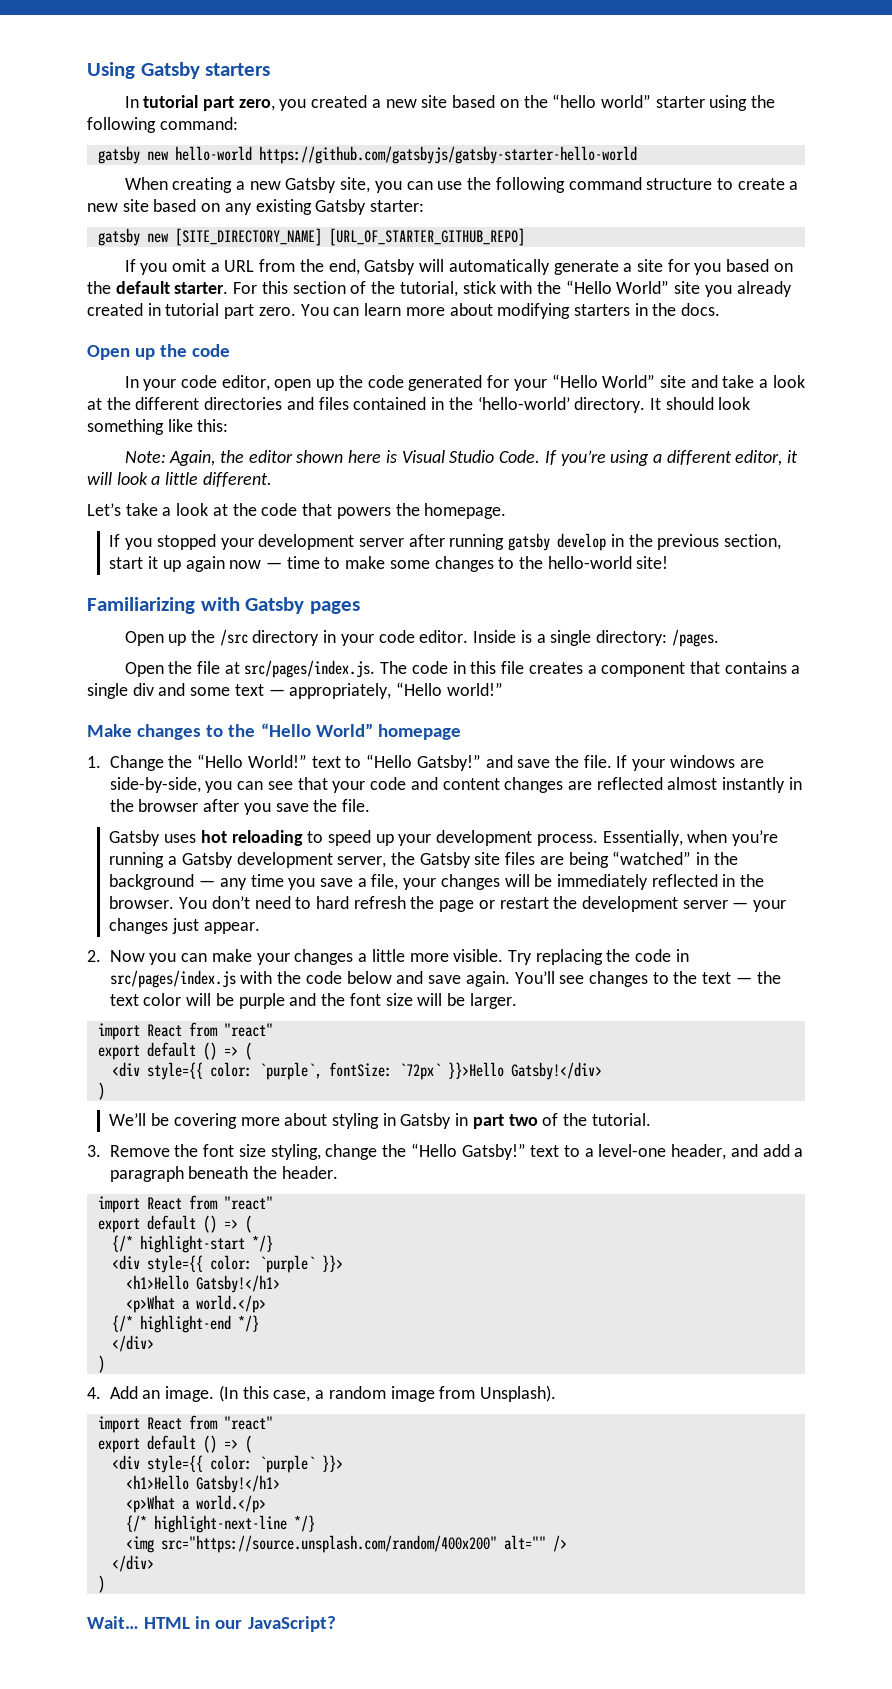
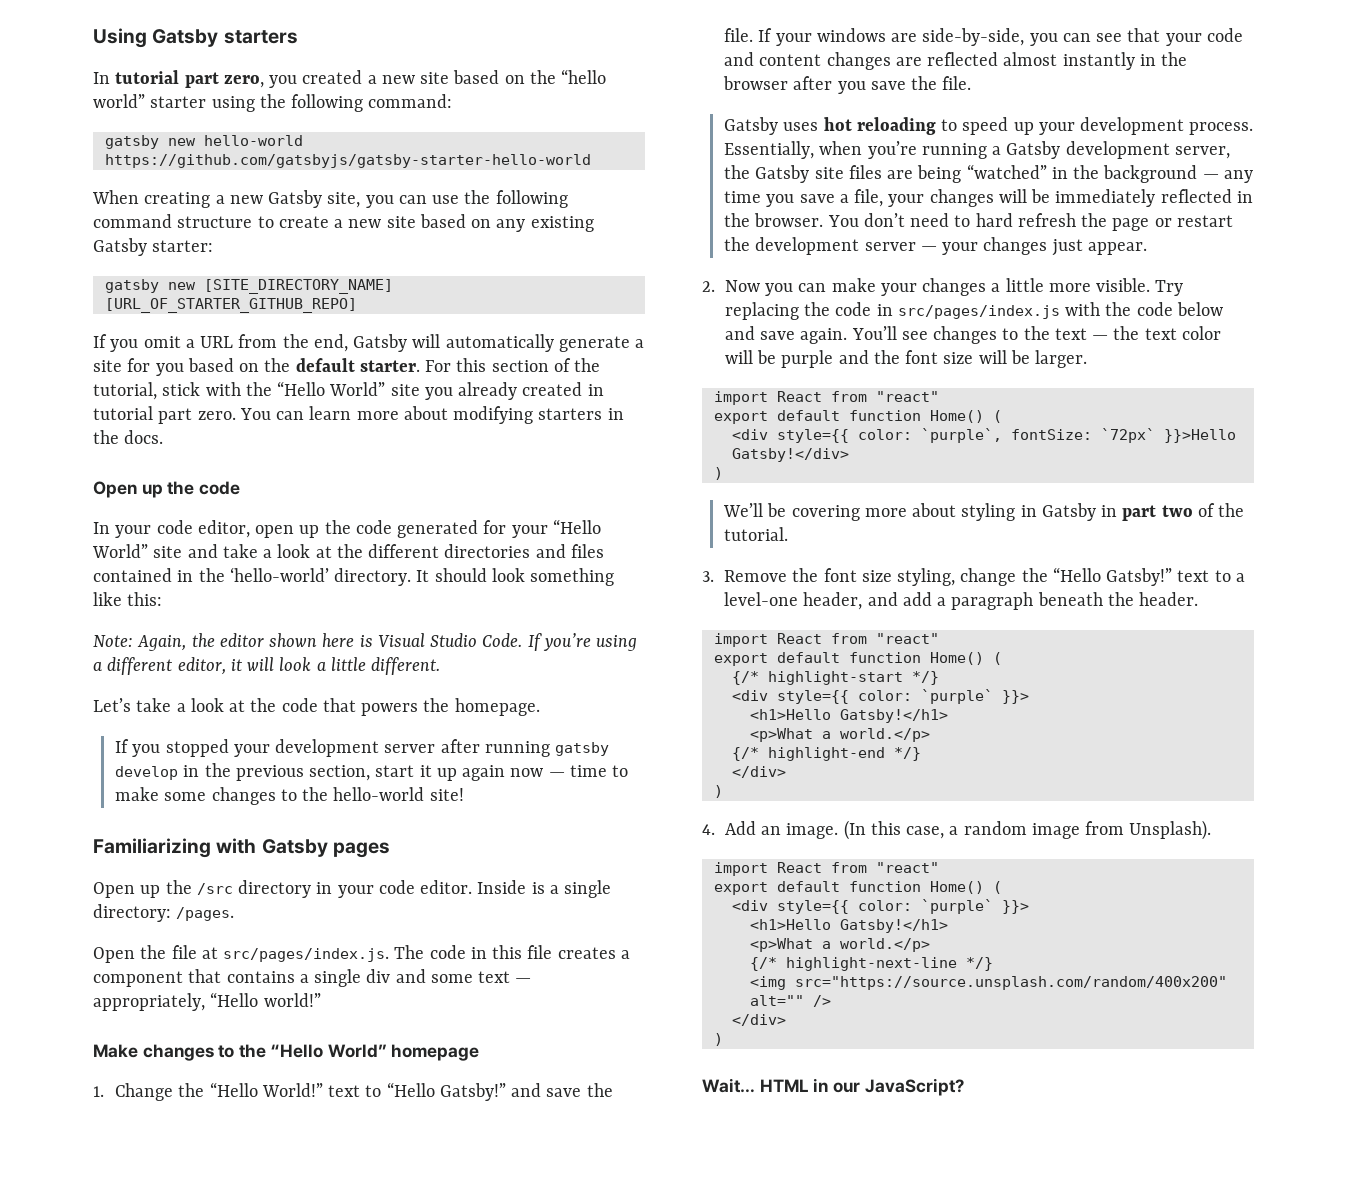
[202,1042,238,1060] () => -> [848,410,984,423] function Home()
[202,1215,238,1233] () => -> [848,652,984,665] function Home()
[202,1435,238,1453] () => -> [848,881,984,894] function Home()

